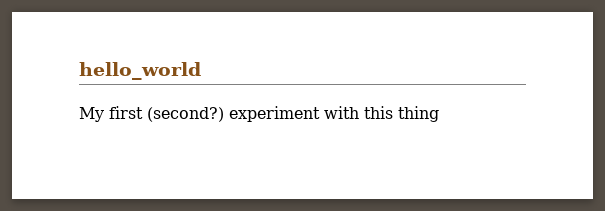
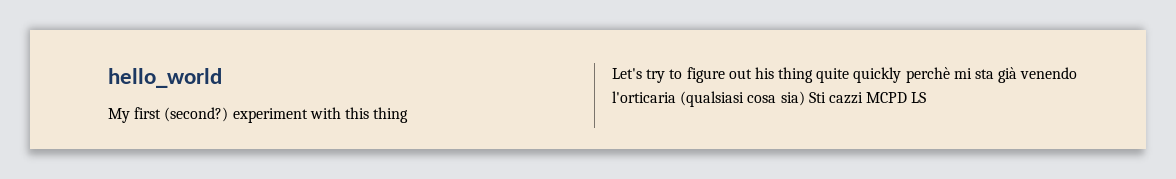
(439, 114) none -> [612,67,1078,83] [612,91,927,107] // Let's try to figure out his thing quite quickly perchè mi sta già venendo l'orticaria (qualsiasi cosa sia) Sti cazzi MCPD LS

